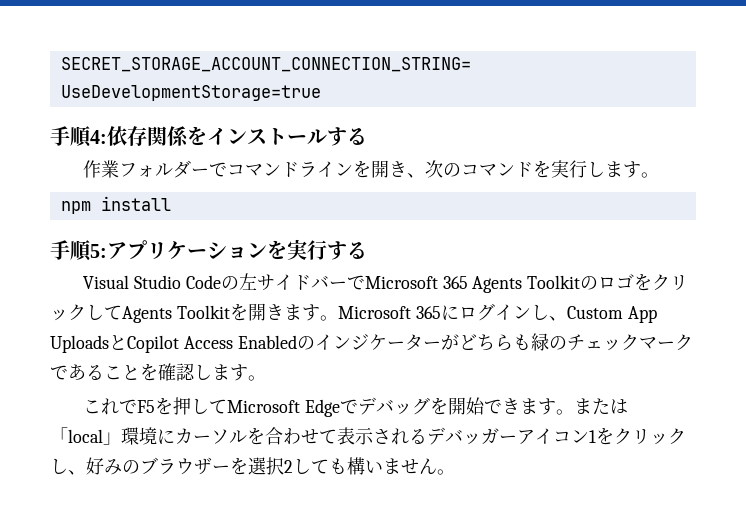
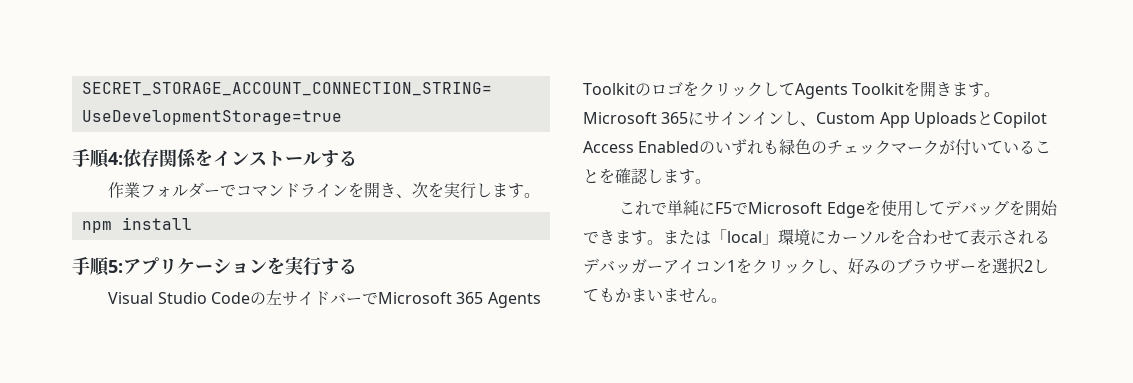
[442,162,533,178] のコマンド -> (429, 190) none
[458,303,495,321] ログ -> [704,111,753,126] サイン
[314,333,549,351] インジケーターがどちらも緑 -> [715,139,812,155] いずれも緑色
[50,364,86,380] であ -> [939,139,1020,156] が付いてい
[136,397,358,417] F5を押してMicrosoft Edgeで -> [667,200,945,218] 単純にF5でMicrosoft Edgeを使用して
[347,457,365,475] 構 -> [615,288,647,303] かま

